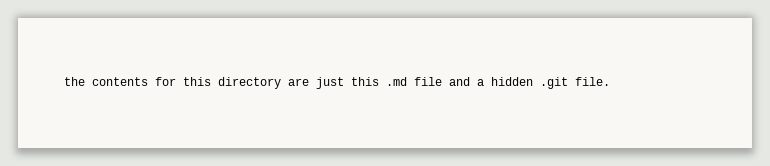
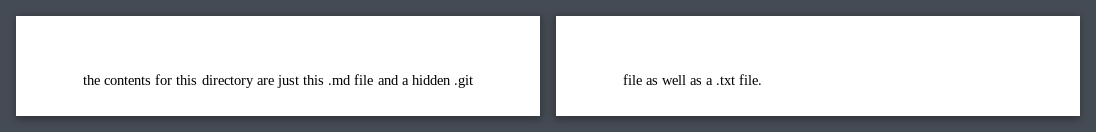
(568, 83) none -> [623,74,735,85] file as well as a .txt

